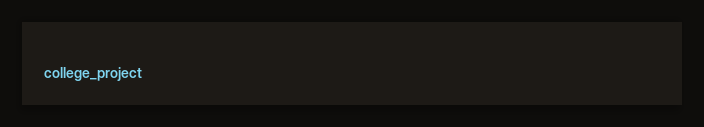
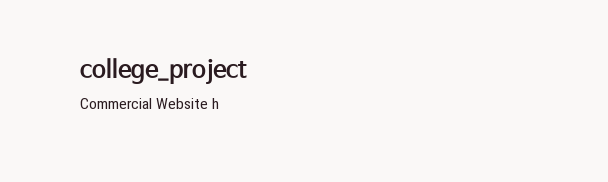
(142, 74) none -> [80,98,220,109] // Commercial Website h

